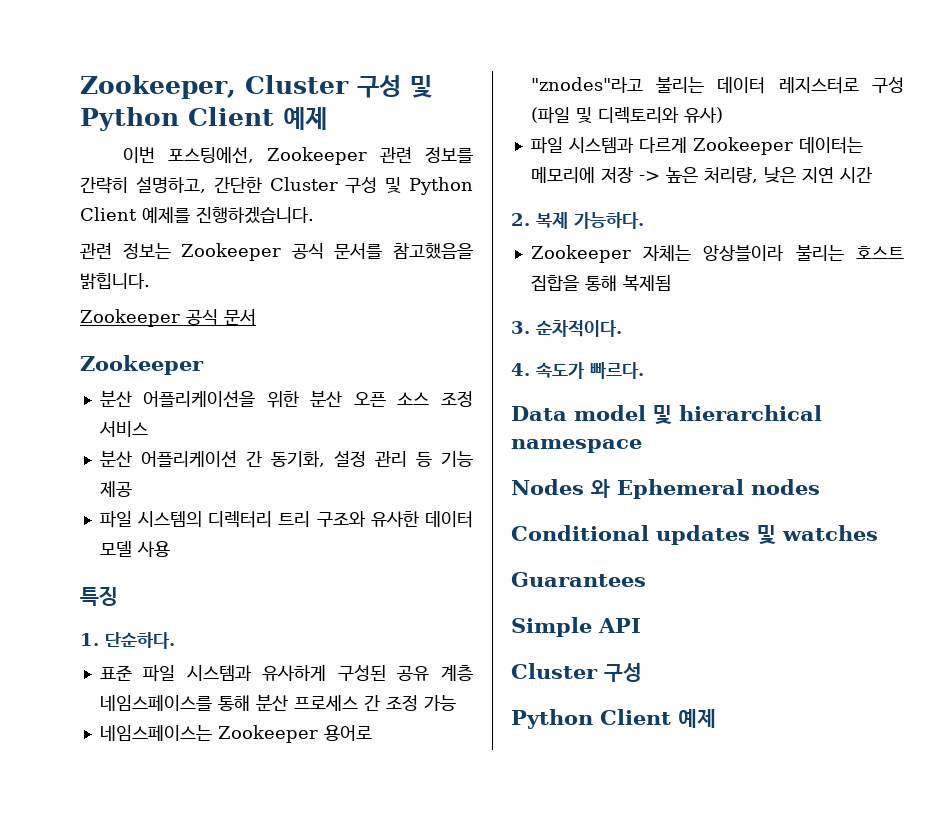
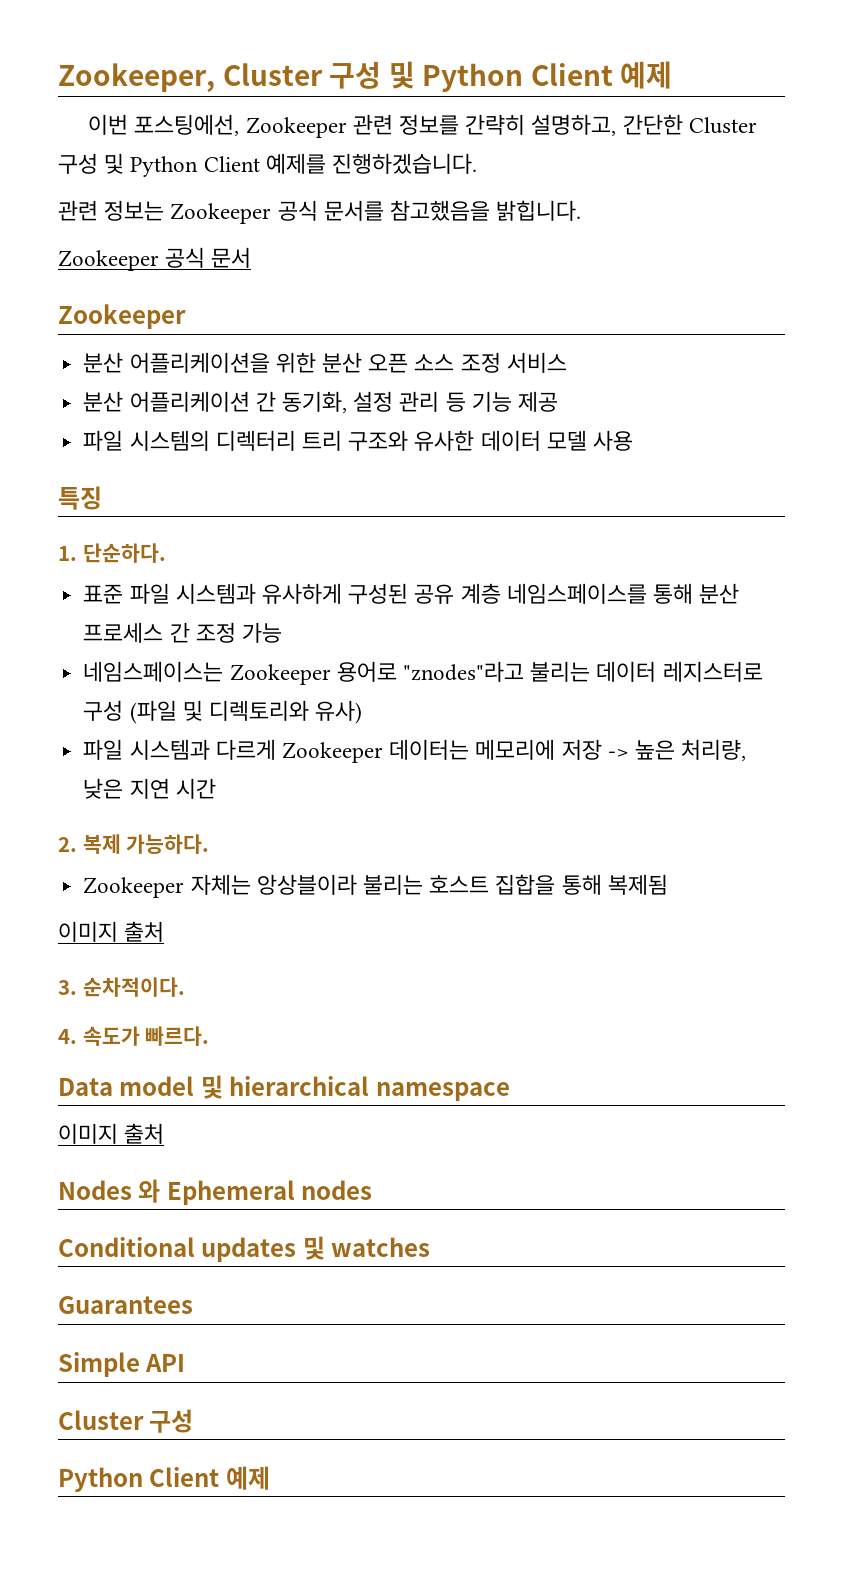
(671, 283) none -> [58,921,165,942] // 이미지 출처
(642, 446) none -> [58,1123,165,1144] // 이미지 출처

